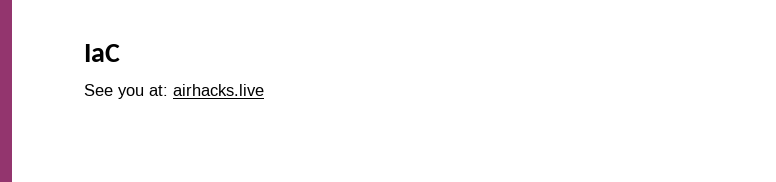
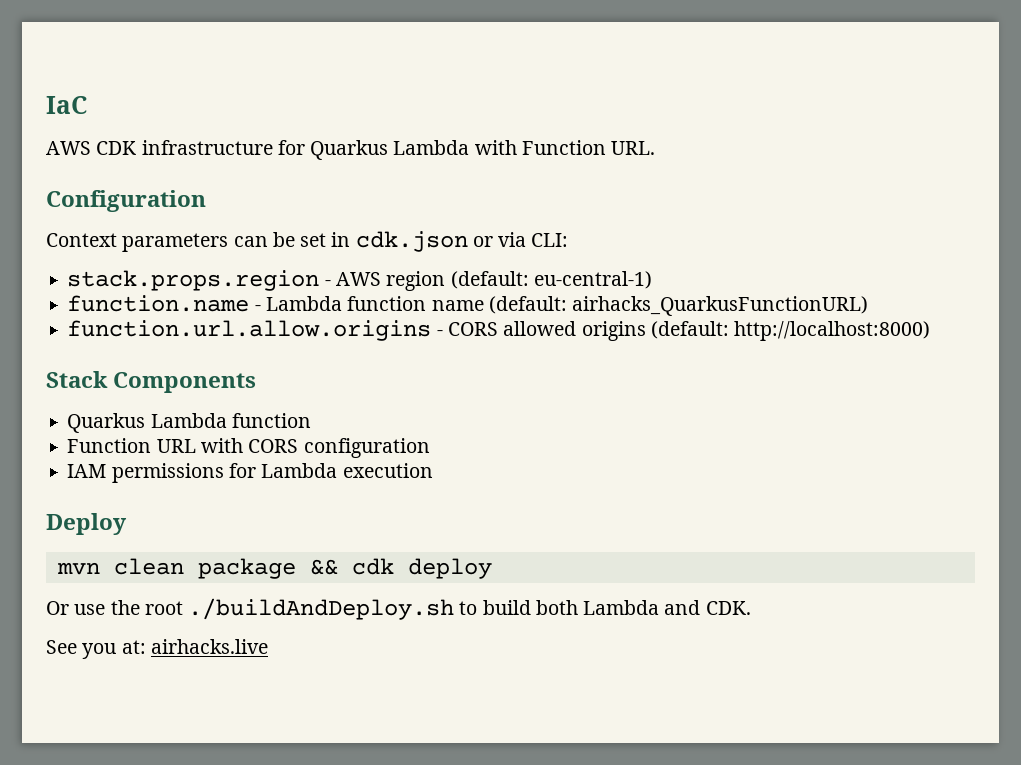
(120, 53) none -> [46,140,656,160] [46,190,206,212] [46,231,569,252] [67,270,652,291] [67,295,869,316] [67,320,931,341] [46,371,257,393] [67,413,311,433] [67,438,430,458] [67,463,433,483] [46,513,127,535] [56,558,492,579] [46,598,751,620] // AWS CDK infrastructure for Quarkus Lambda with Function URL. // Configuration // Context parameters can be set in cdk.json or via CLI: // stack.props.region - AWS region (default: eu-central-1) // function.name - Lambda function name (default: airhacks_QuarkusFunctionURL) // function.url.allow.origins - CORS allowed origins (default: http://localhost:8000) // Stack Components // Quarkus Lambda function // Function URL with CORS configuration // IAM permissions for Lambda execution // Deploy // mvn clean package && cdk deploy // Or use the root ./buildAndDeploy.sh to build both Lambda and CDK.

